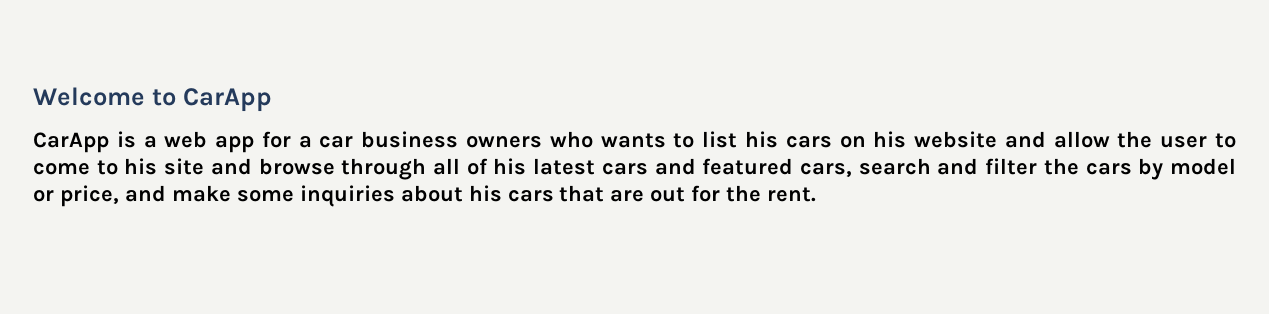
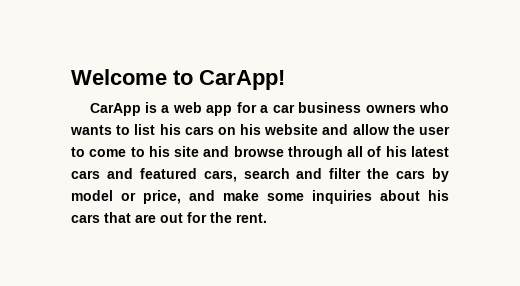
[182,88,272,112] CarApp -> [199,70,285,90] CarApp!

